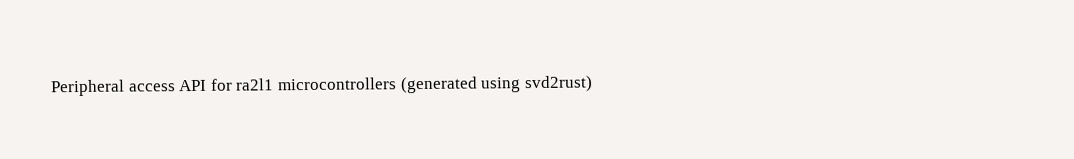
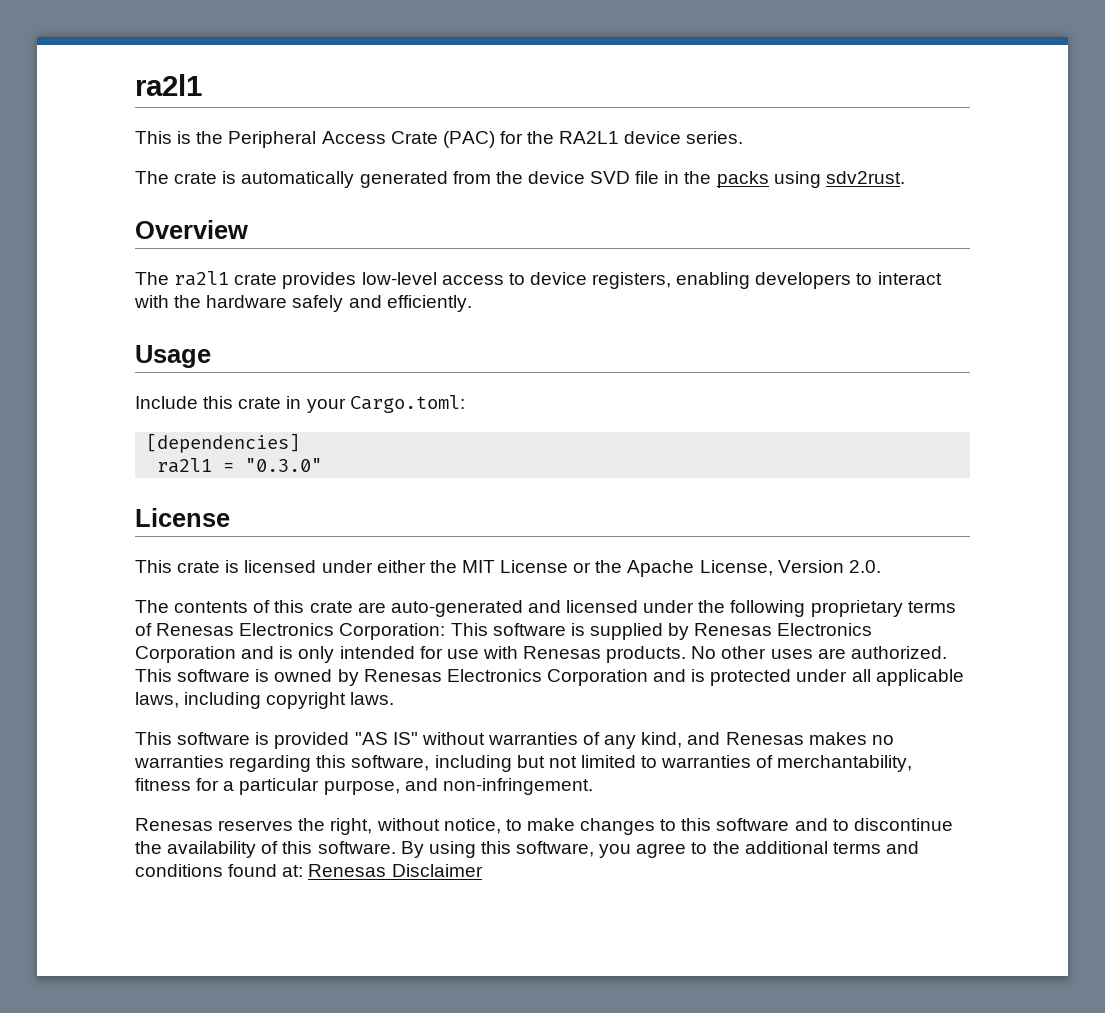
[50,75,593,97] Peripheral access API for ra2l1 microcontrollers (generated using svd2rust) -> [135,74,202,96] [135,131,744,148] [135,171,905,188] [135,220,248,239] [135,271,942,289] [134,295,472,312] [135,345,211,368] [135,395,465,413] [146,433,301,453] [157,458,323,473] [135,508,230,527] [135,560,881,577] [135,600,956,617] [135,623,873,640] [135,646,947,663] [135,669,964,686] [135,692,395,709] [135,732,894,749] [134,755,913,772] [135,778,593,795] [135,818,953,835] [135,841,919,858] [135,864,483,877] ra2l1 // This is the Peripheral Access Crate (PAC) for the RA2L1 device series. // The crate is automatically generated from the device SVD file in the packs using sdv2rust. // Overview // The ra2l1 crate provides low-level access to device registers, enabling developers to interact with the hardware safely and efficiently. // Usage // Include this crate in your Cargo.toml: // [dependencies] // ra2l1 = "0.3.0" // License // This crate is licensed under either the MIT License or the Apache License, Version 2.0. // The contents of this crate are auto-generated and licensed under the following proprietary terms of Renesas Electronics Corporation: This software is supplied by Renesas Electronics Corporation and is only intended for use with Renesas products. No other uses are authorized. This software is owned by Renesas Electronics Corporation and is protected under all applicable laws, including copyright laws. // This software is provided "AS IS" without warranties of any kind, and Renesas makes no warranties regarding this software, including but not limited to warranties of merchantability, fitness for a particular purpose, and non-infringement. // Renesas reserves the right, without notice, to make changes to this software and to discontinue the availability of this software. By using this software, you agree to the additional terms and conditions found at: Renesas Disclaimer

